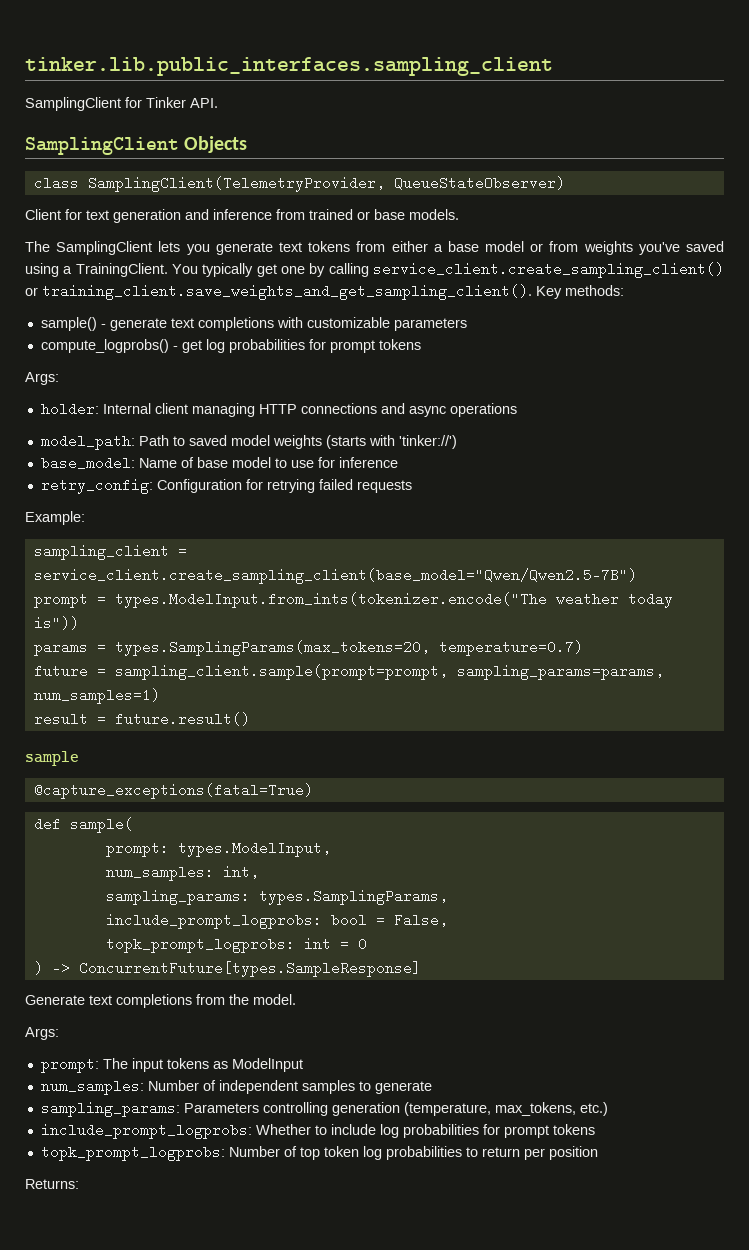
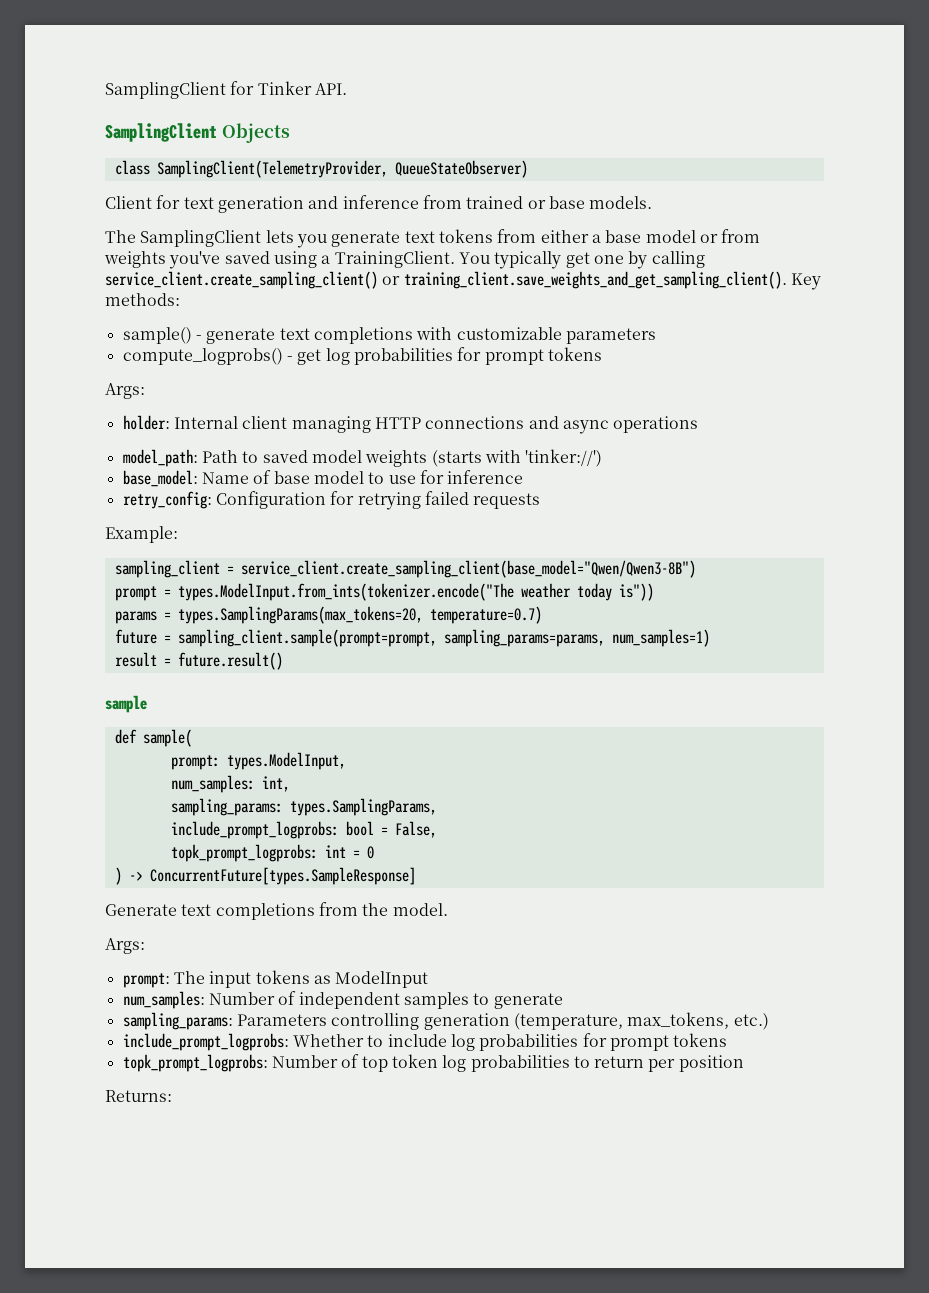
[25,57,553,76] tinker.lib.public_interfaces.sampling_client // -> (105, 90) none
[33,568,637,584] service_client.create_sampling_client(base_model="Qwen/Qwen2.5-7B") -> [240,560,696,578] service_client.create_sampling_client(base_model="Qwen/Qwen3-8B")
[33,783,313,799] // @capture_exceptions(fatal=True) -> (147, 704) none

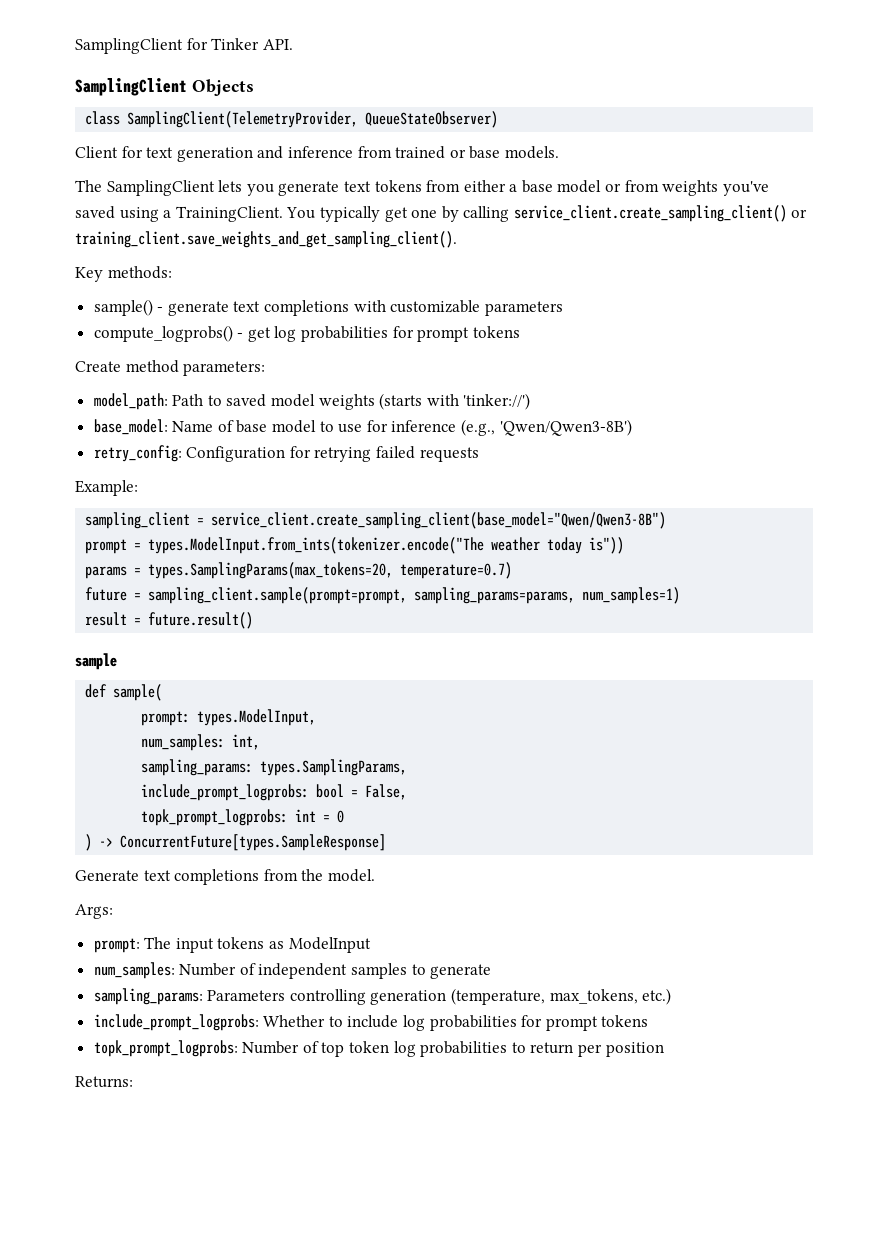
(787, 280) none -> (457, 239) //
[105,383,145,399] [122,415,699,434] Args: // holder: Internal client managing HTTP connections and async operations -> [75,360,266,376] Create method parameters:
(524, 477) none -> [461,419,632,436] (e.g., 'Qwen/Qwen3-8B')

